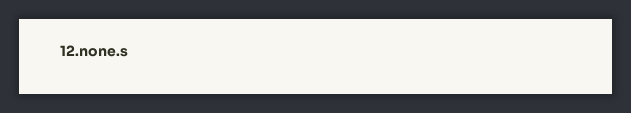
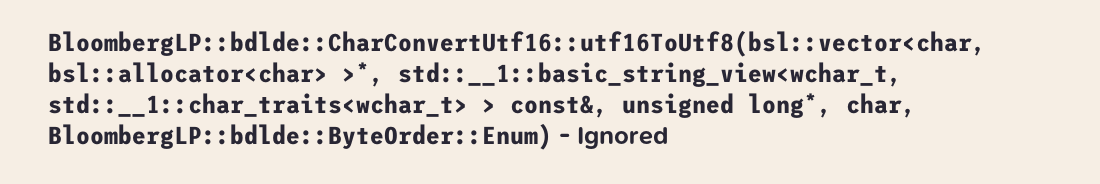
[60,45,128,57] 12.none.s -> [48,30,986,57] [48,62,902,87] [48,93,916,118] [48,123,668,150] BloombergLP::bdlde::CharConvertUtf16::utf16ToUtf8(bsl::vector<char, bsl::allocator<char> >*, std::__1::basic_string_view<wchar_t, std::__1::char_traits<wchar_t> > const&, unsigned long*, char, BloombergLP::bdlde::ByteOrder::Enum) - Ignored

